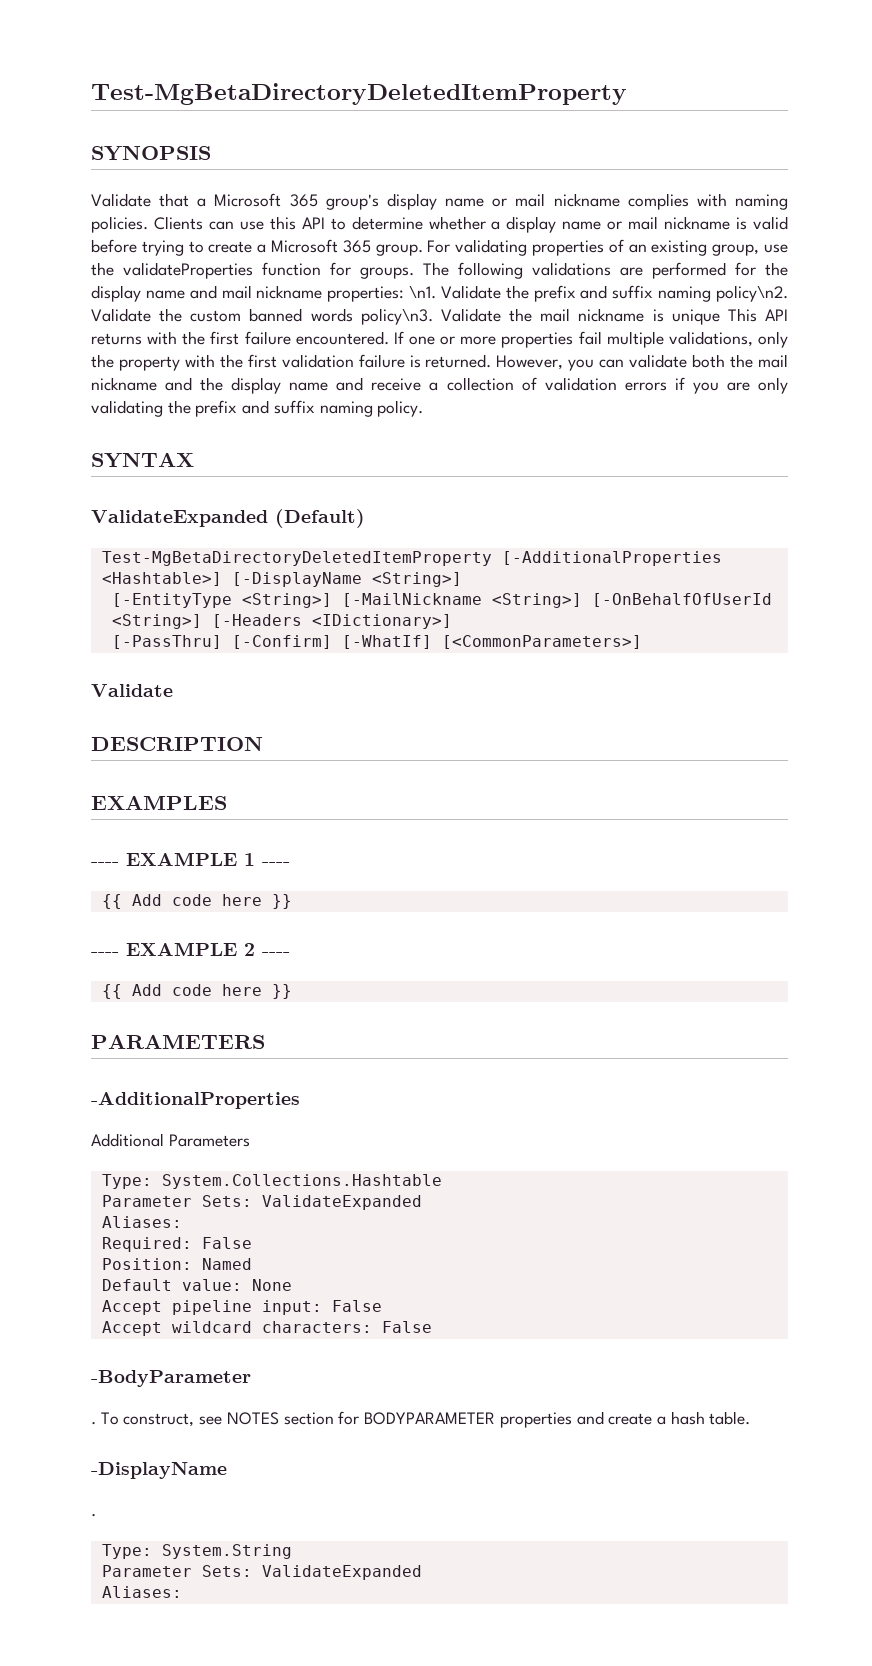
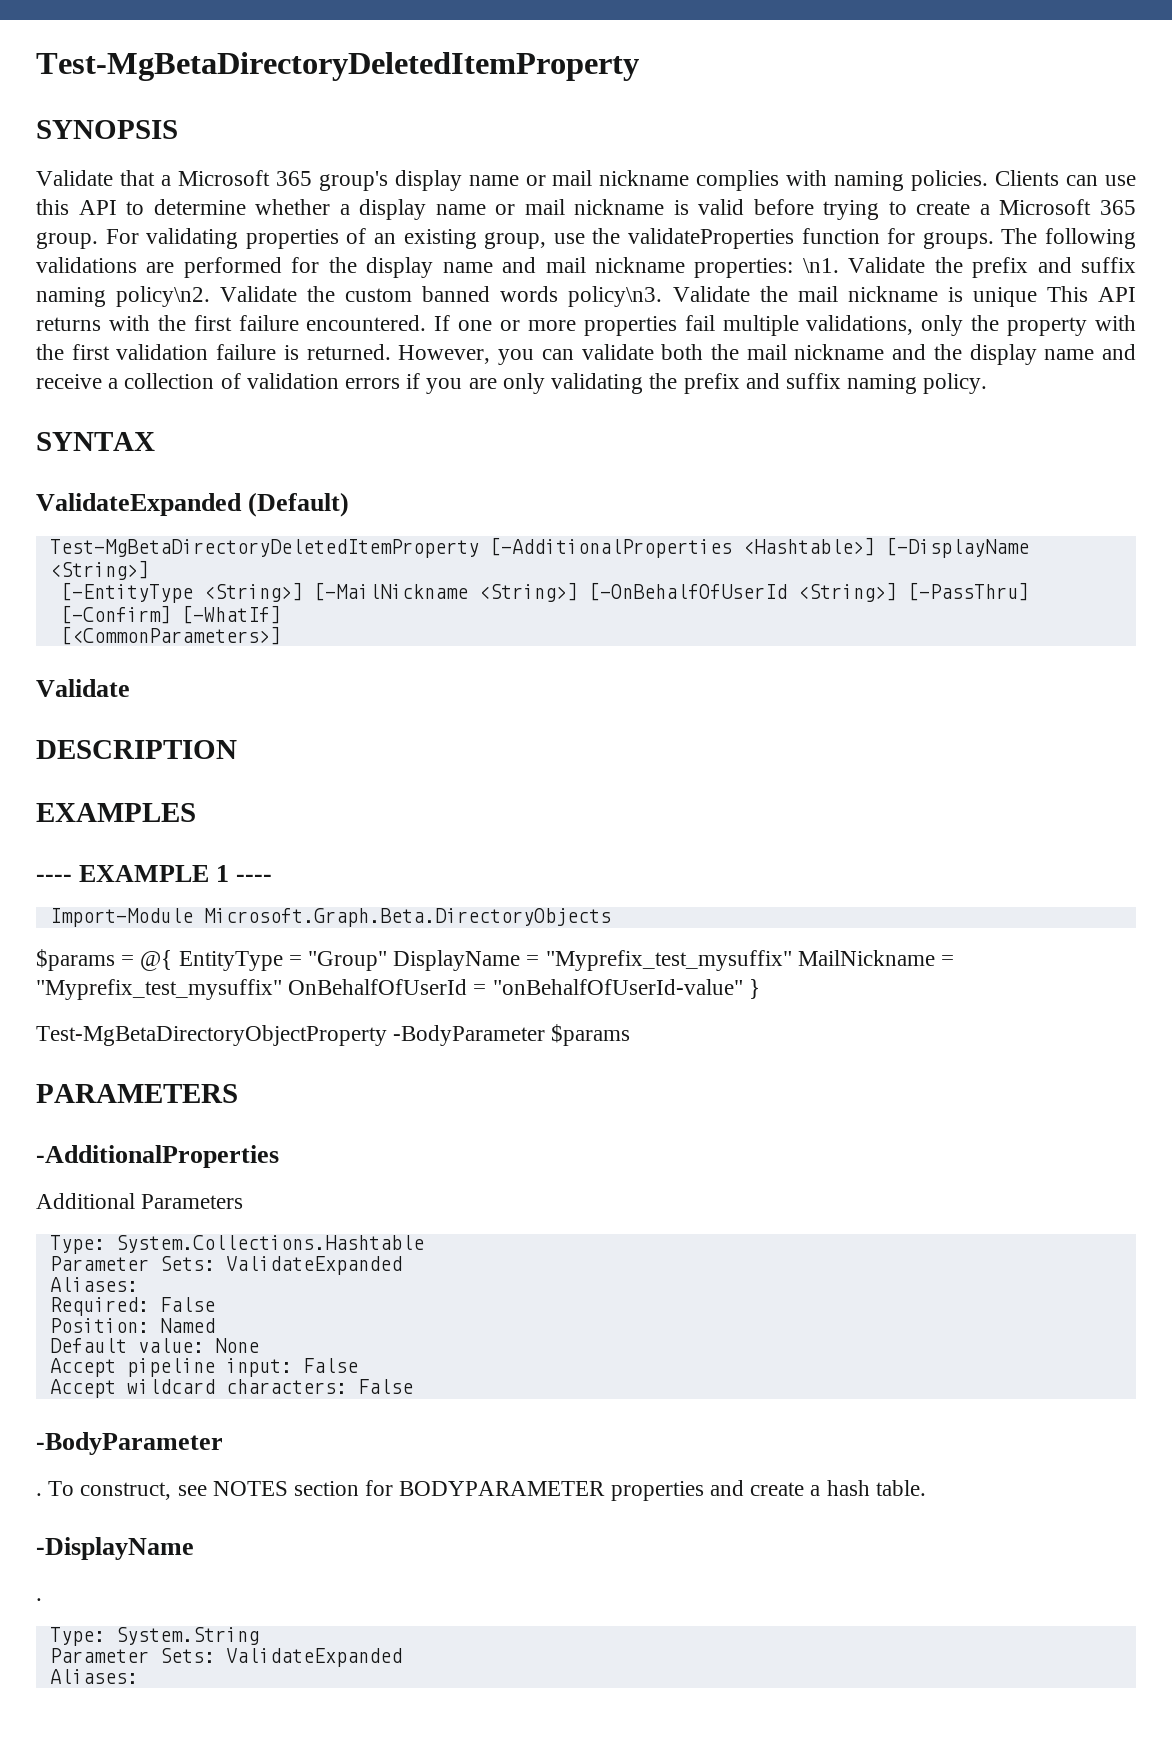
[211,614,452,629] [-Headers <IDictionary>] // -> (897, 592) none
(432, 642) none -> (281, 614) //
[101,894,292,909] [91,942,290,956] [101,984,292,999] {{ Add code here }} // ---- EXAMPLE 2 ---- // {{ Add code here }} -> [49,908,611,927] [36,949,955,971] [36,979,760,1000] [36,1024,631,1046] Import-Module Microsoft.Graph.Beta.DirectoryObjects // $params = @{ EntityType = "Group" DisplayName = "Myprefix_test_mysuffix" MailNickname = "Myprefix_test_mysuffix" OnBehalfOfUserId = "onBehalfOfUserId-value" } // Test-MgBetaDirectoryObjectProperty -BodyParameter $params

